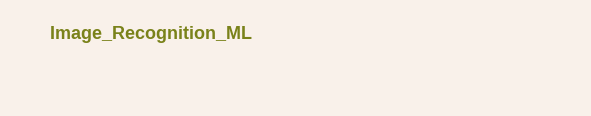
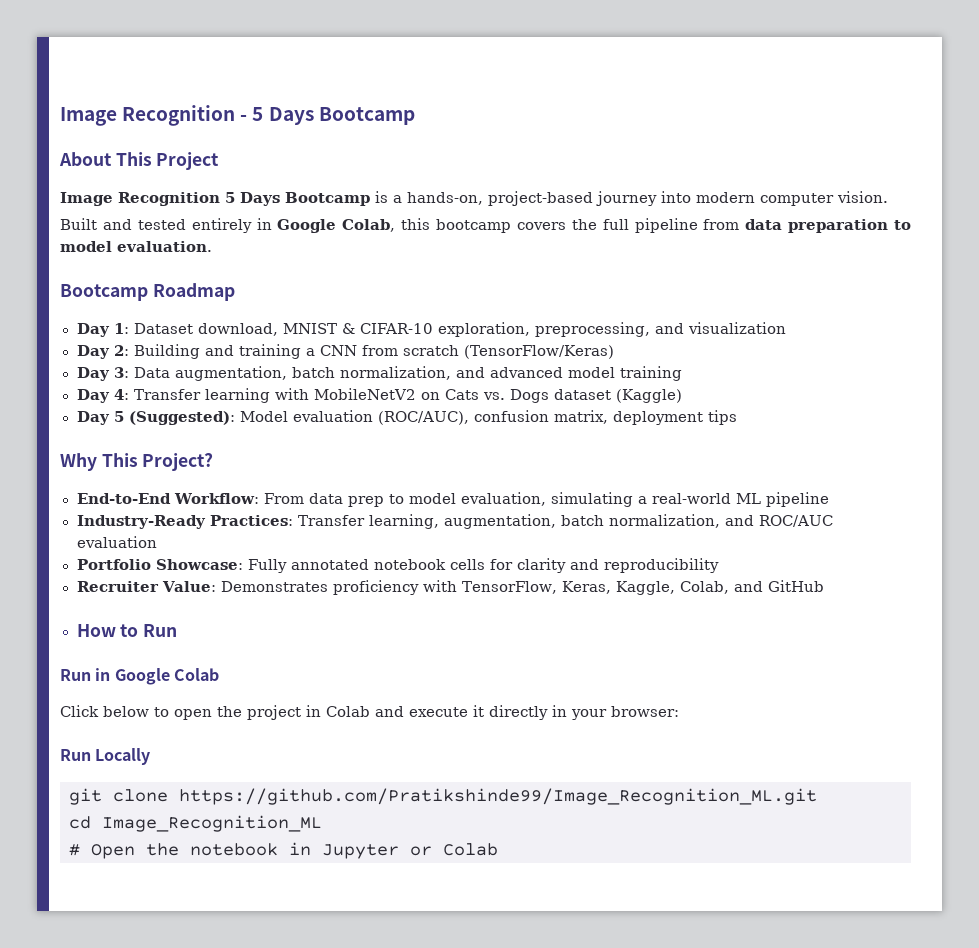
[50,26,252,43] Image_Recognition_ML -> [60,105,415,126] [59,152,220,170] [60,191,888,206] [60,218,911,233] [60,241,212,252] [60,283,235,301] [76,322,787,337] [76,344,615,359] [76,366,682,381] [76,388,682,403] [76,410,737,425] [60,453,214,471] [76,492,830,507] [76,514,833,529] [76,536,157,548] [76,558,719,573] [76,580,825,595] [76,624,177,637] [60,668,219,685] [60,705,679,720] [60,748,151,765] [69,788,817,805] [69,815,322,832] [69,842,498,859] Image Recognition - 5 Days Bootcamp // About This Project // Image Recognition 5 Days Bootcamp is a hands-on, project-based journey into modern computer vision. // Built and tested entirely in Google Colab, this bootcamp covers the full pipeline from data preparation to model evaluation. // Bootcamp Roadmap // Day 1: Dataset download, MNIST & CIFAR-10 exploration, preprocessing, and visualization // Day 2: Building and training a CNN from scratch (TensorFlow/Keras) // Day 3: Data augmentation, batch normalization, and advanced model training // Day 4: Transfer learning with MobileNetV2 on Cats vs. Dogs dataset (Kaggle) // Day 5 (Suggested): Model evaluation (ROC/AUC), confusion matrix, deployment tips // Why This Project? // End-to-End Workflow: From data prep to model evaluation, simulating a real-world ML pipeline // Industry-Ready Practices: Transfer learning, augmentation, batch normalization, and ROC/AUC evaluation // Portfolio Showcase: Fully annotated notebook cells for clarity and reproducibility // Recruiter Value: Demonstrates proficiency with TensorFlow, Keras, Kaggle, Colab, and GitHub // How to Run // Run in Google Colab // Click below to open the project in Colab and execute it directly in your browser: // Run Locally // git clone https://github.com/Pratikshinde99/Image_Recognition_ML.git // cd Image_Recognition_ML // # Open the notebook in Jupyter or Colab

